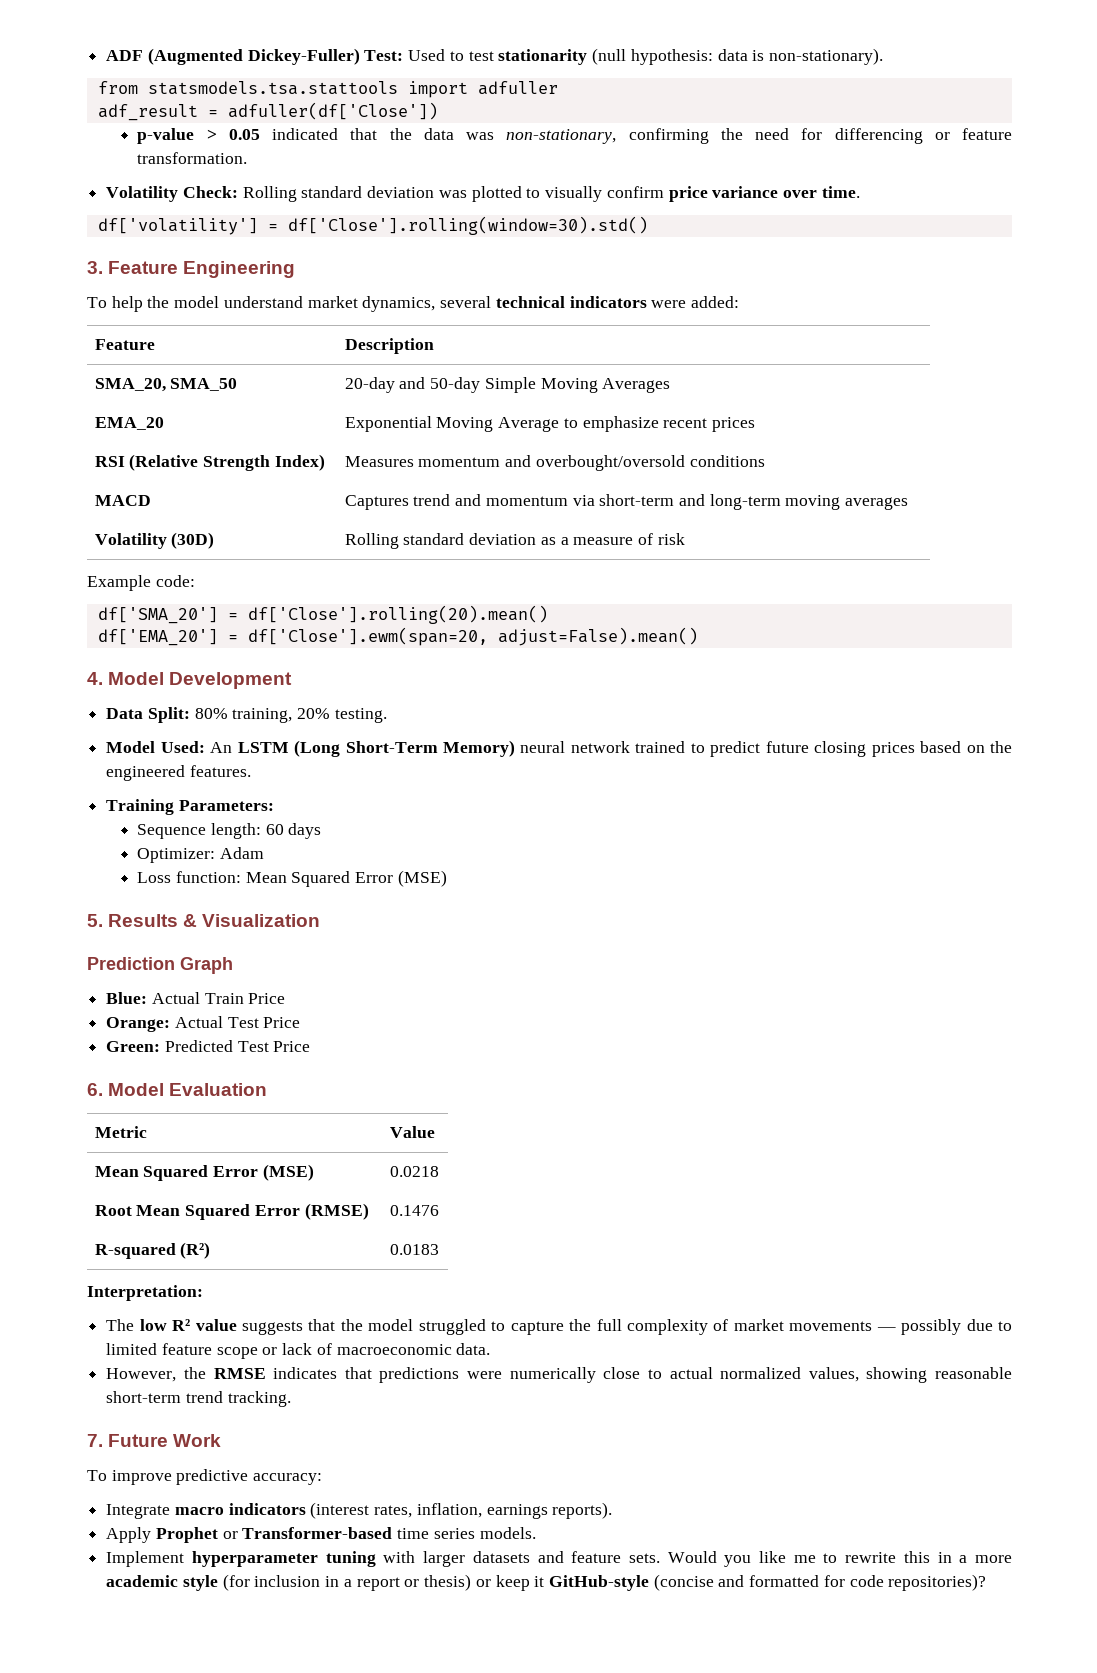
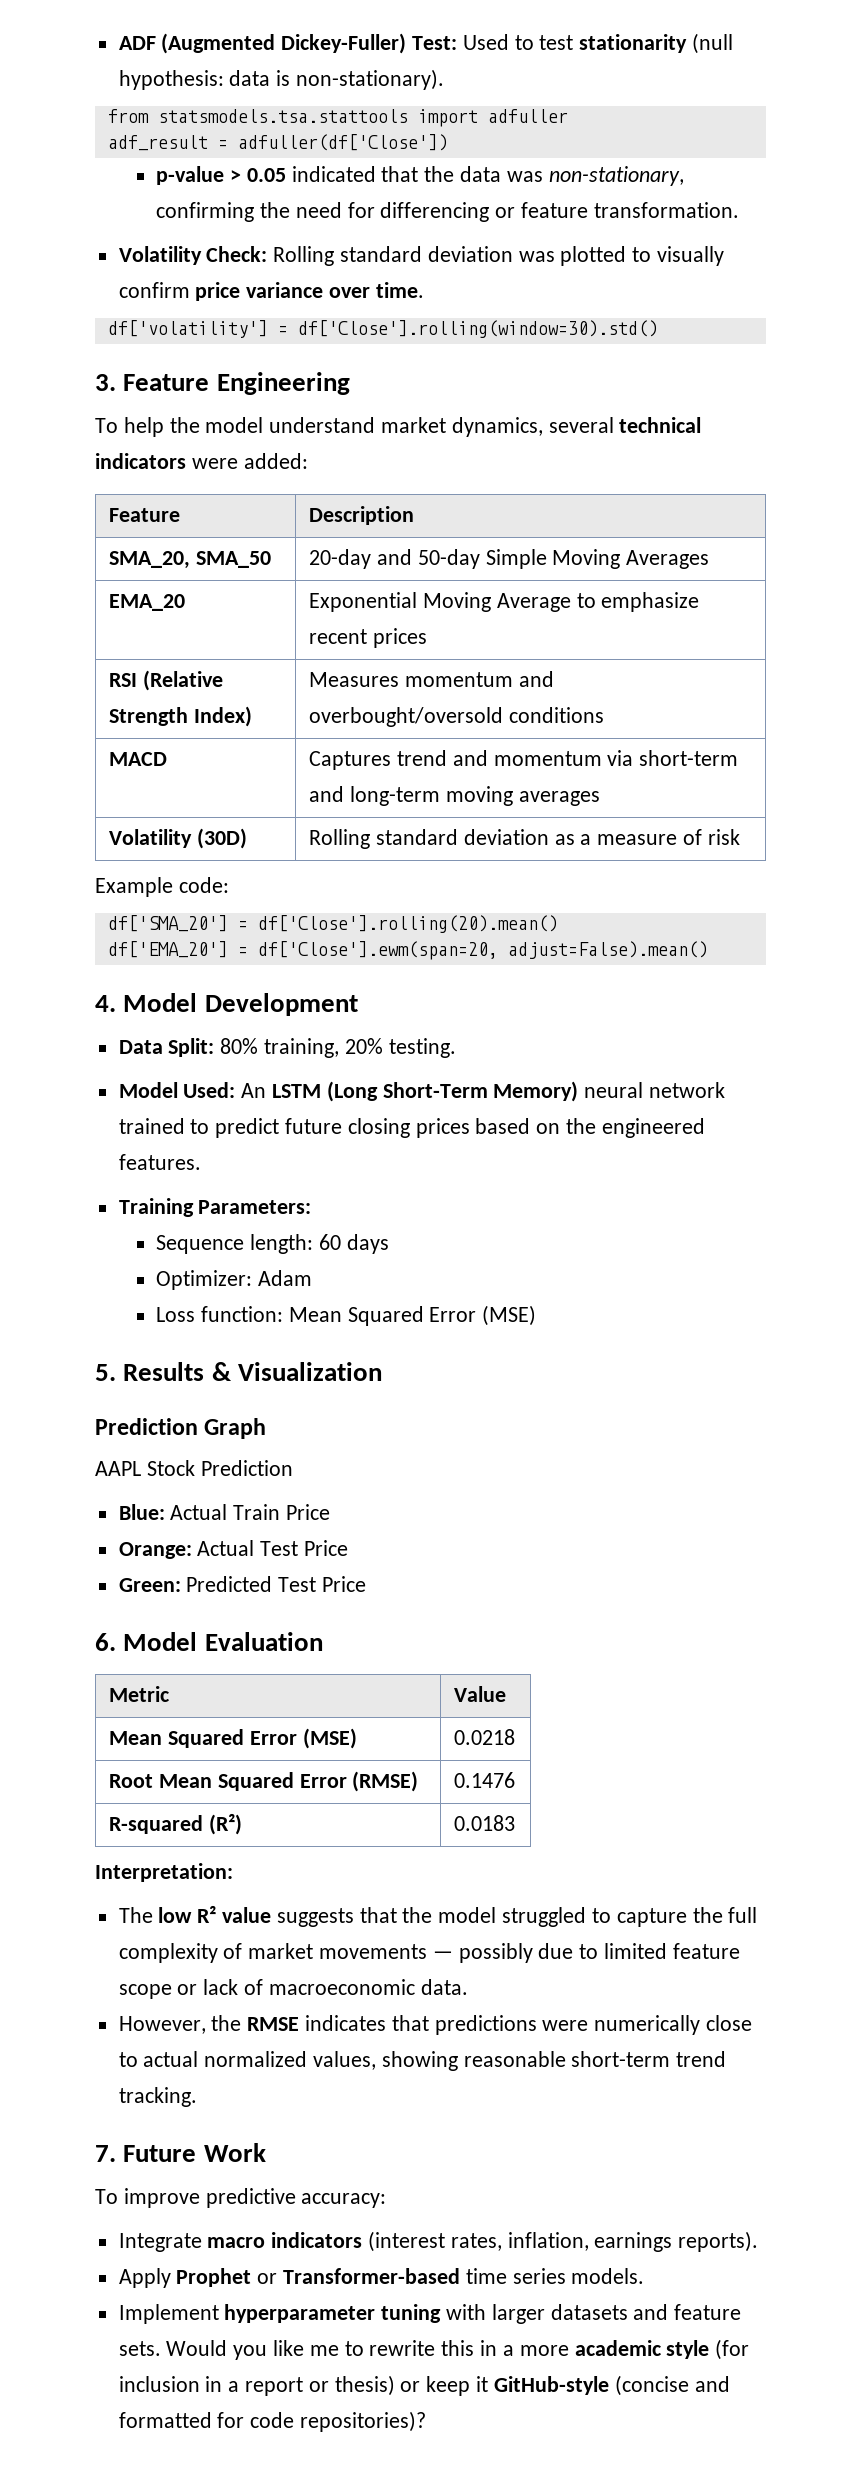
(233, 965) none -> [95,1460,293,1476] // AAPL Stock Prediction

